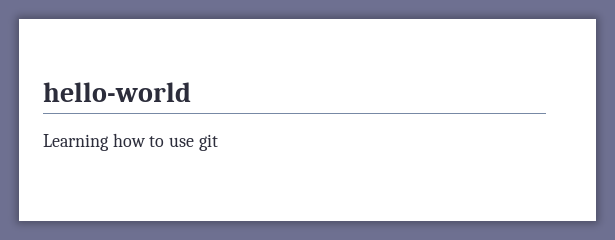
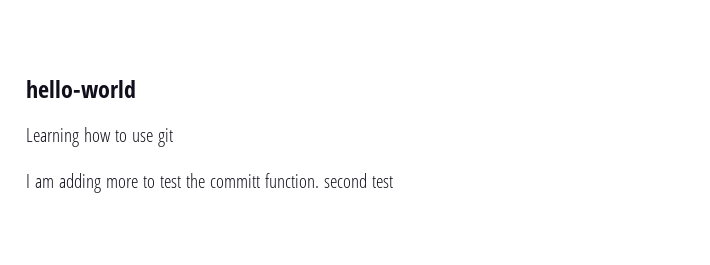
(218, 142) none -> [26,173,393,193] // I am adding more to test the committ function. second test

